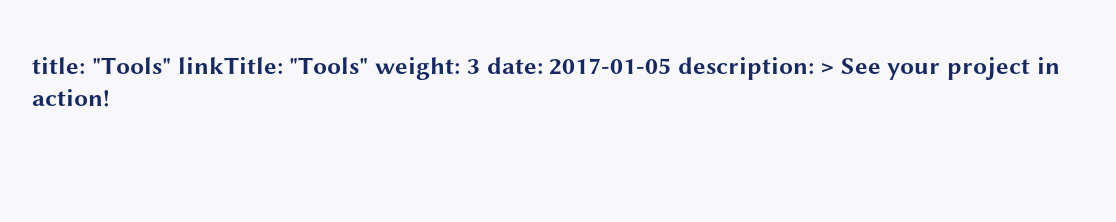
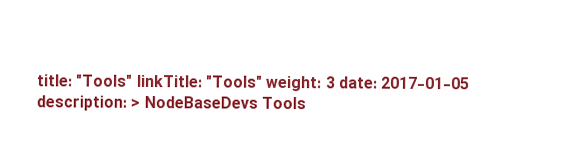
[840,57,1060,80] [32,89,110,107] See your project in action! -> [143,95,306,110] NodeBaseDevs Tools

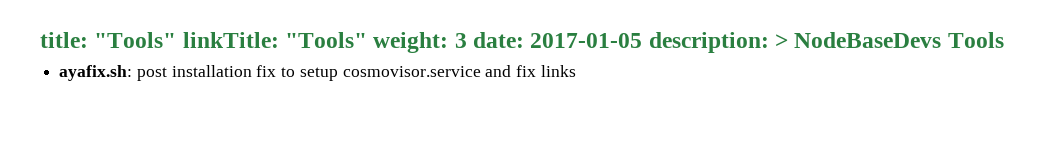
(306, 103) none -> [59,65,576,81] // ayafix.sh: post installation fix to setup cosmovisor.service and fix links

